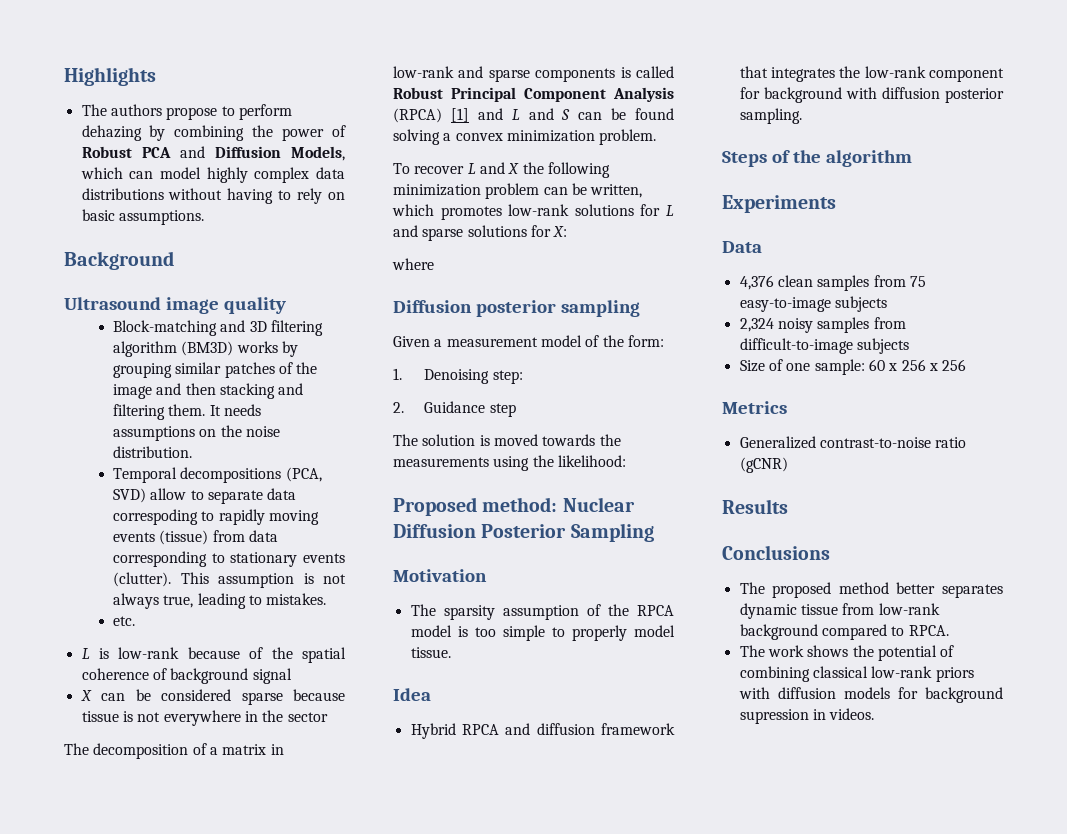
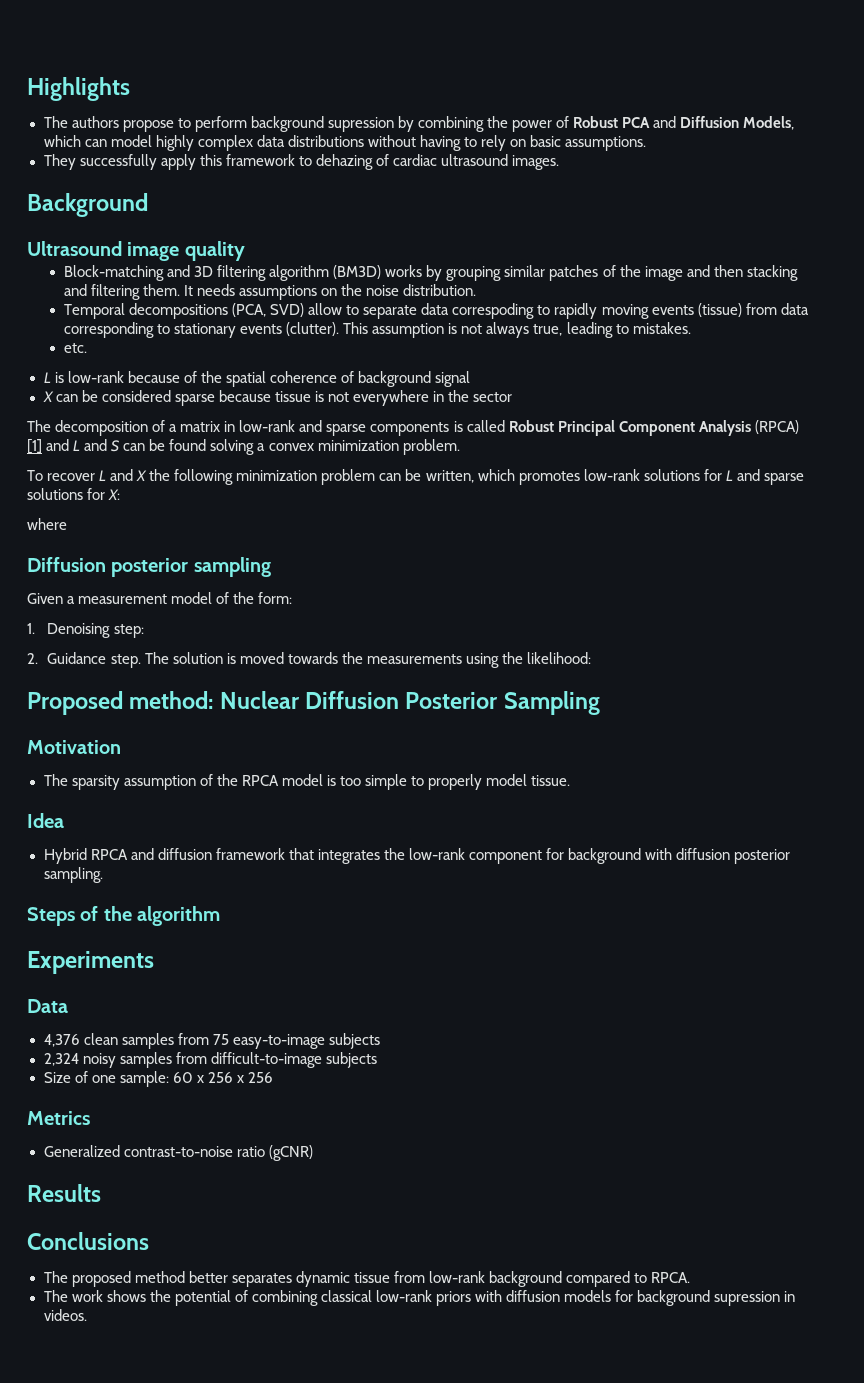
[81,125,142,141] dehazing -> [250,116,394,132] background supression
(204, 217) none -> [43,154,560,170] // They successfully apply this framework to dehazing of cardiac ultrasound images.
[489,403,516,417] step // -> [110,654,141,668] step.

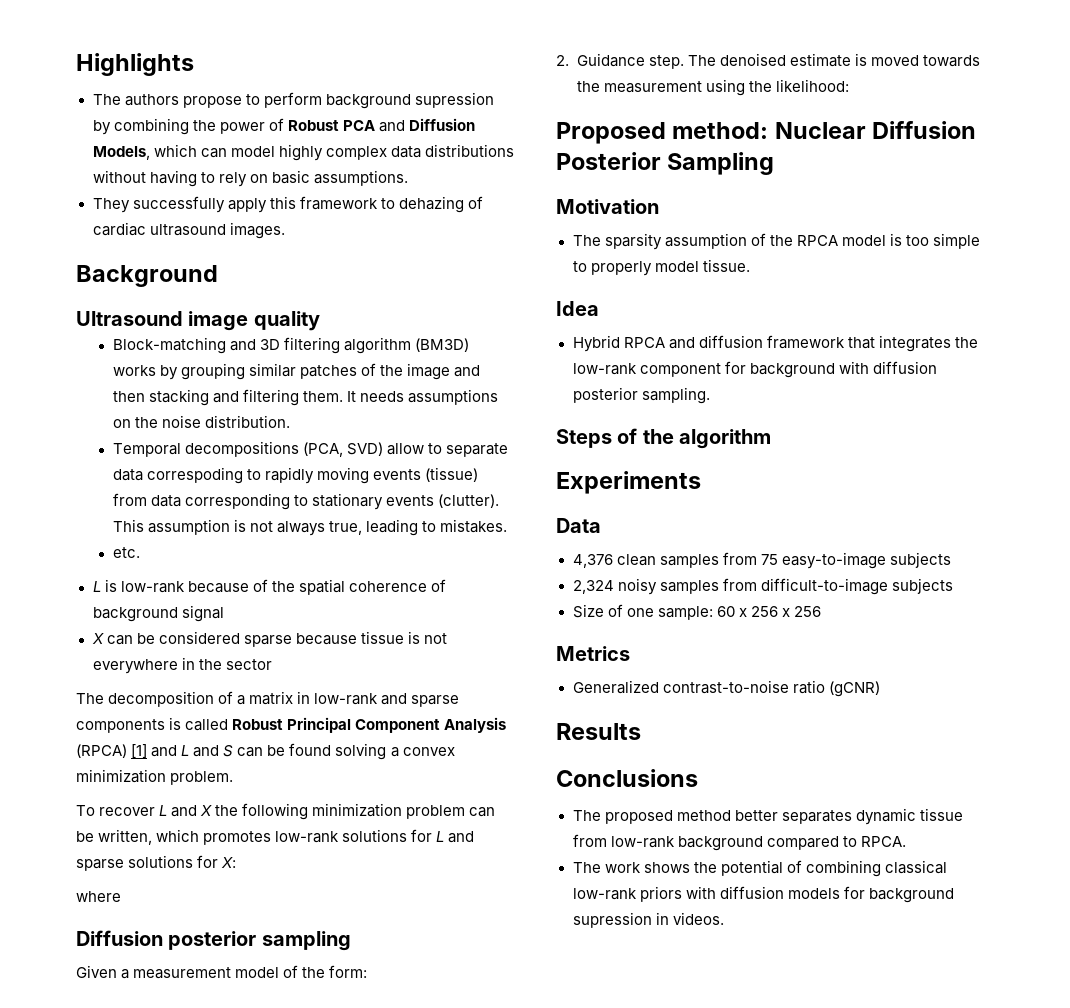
[27,623,144,638] // 1. Denoising step: -> (368, 971) none
[172,652,223,664] solution -> [719,53,851,67] denoised estimate
[366,654,462,664] measurements -> [603,81,702,93] measurement

